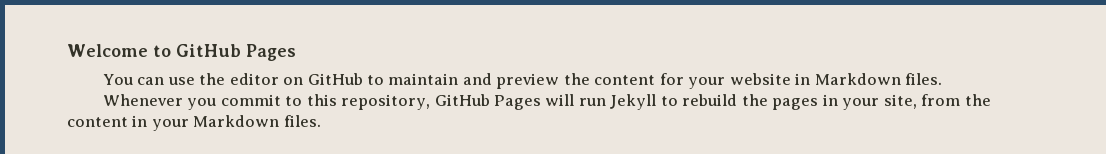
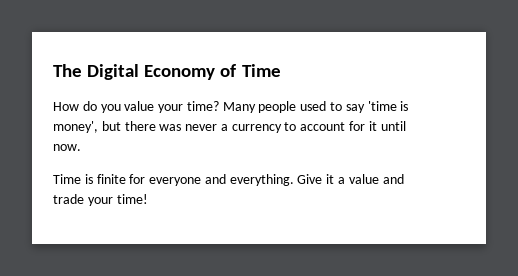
[67,44,296,61] [102,73,943,89] [102,94,991,110] [67,115,321,131] Welcome to GitHub Pages // You can use the editor on GitHub to maintain and preview the content for your website in Markdown files. // Whenever you commit to this repository, GitHub Pages will run Jekyll to rebuild the pages in your site, from the content in your Markdown files. -> [53,64,281,80] [53,101,409,113] [53,121,406,133] [53,144,81,151] [53,174,404,186] [53,194,148,206] The Digital Economy of Time // How do you value your time? Many people used to say 'time is money', but there was never a currency to account for it until now. // Time is finite for everyone and everything. Give it a value and trade your time!

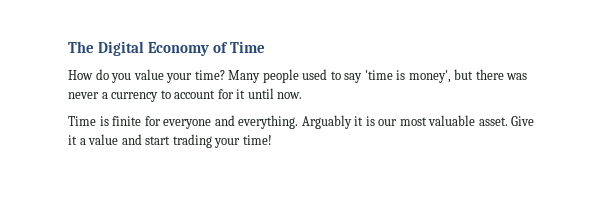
(294, 180) none -> [301,115,508,129] Arguably it is our most valuable asset.
[53,194,84,204] trade -> [145,134,212,148] start trading

